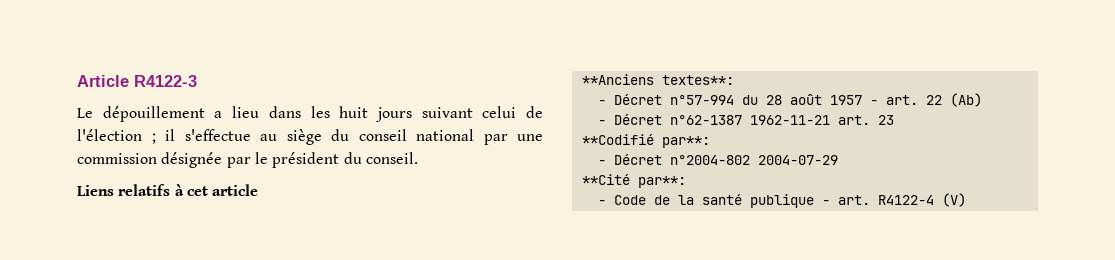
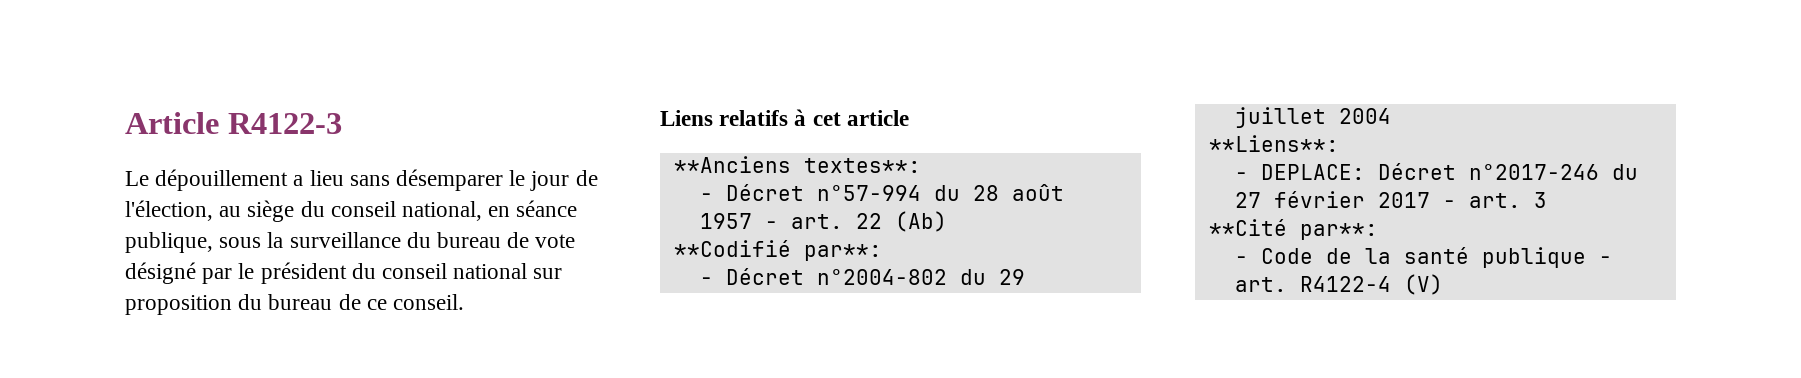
[268,106,543,122] [77,129,543,145] [77,152,362,168] dans les huit jours suivant celui de l'élection ; il s'effectue au siège du conseil national par une commission désignée par le président du -> [349,169,598,191] [125,200,578,222] [125,232,576,253] [125,262,563,284] [125,294,387,315] sans désemparer le jour de l'élection, au siège du conseil national, en séance publique, sous la surveillance du bureau de vote désigné par le président du conseil national sur proposition du bureau de ce
[597,114,894,125] // - Décret n°62-1387 1962-11-21 art. 23 -> (947, 221) none
[757,155,838,165] 2004-07-29 -> [959,269,1025,285] [1234,107,1391,128] [1208,135,1339,152] [1234,163,1638,180] [1234,191,1547,208] du 29 juillet 2004 // **Liens**: // - DEPLACE: Décret n°2017-246 du 27 février 2017 - art. 3

